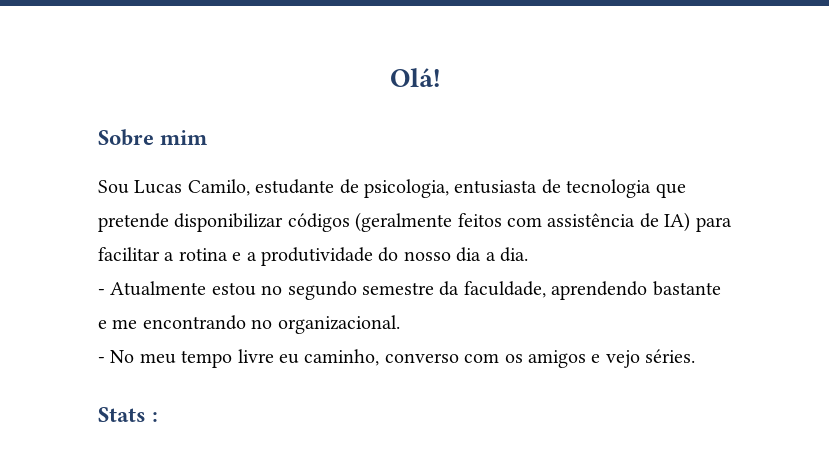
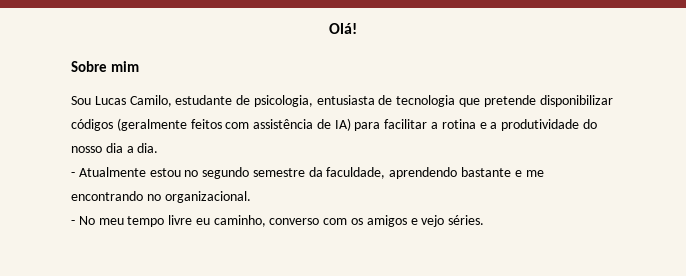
[98,407,159,422] // Stats : -> (485, 220) none

